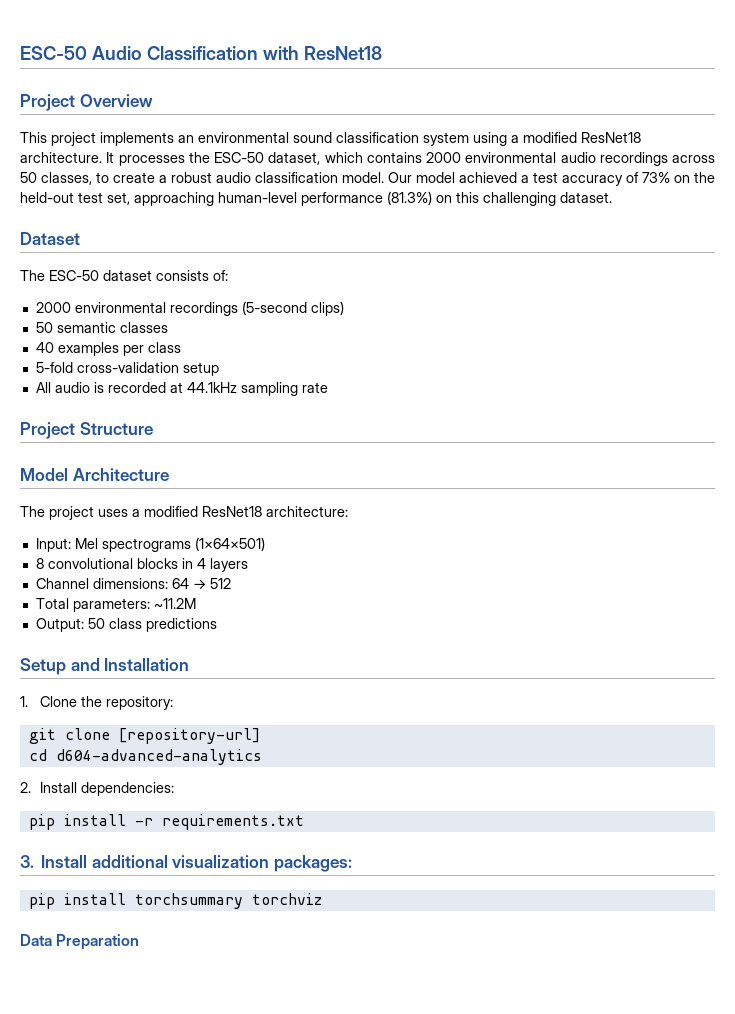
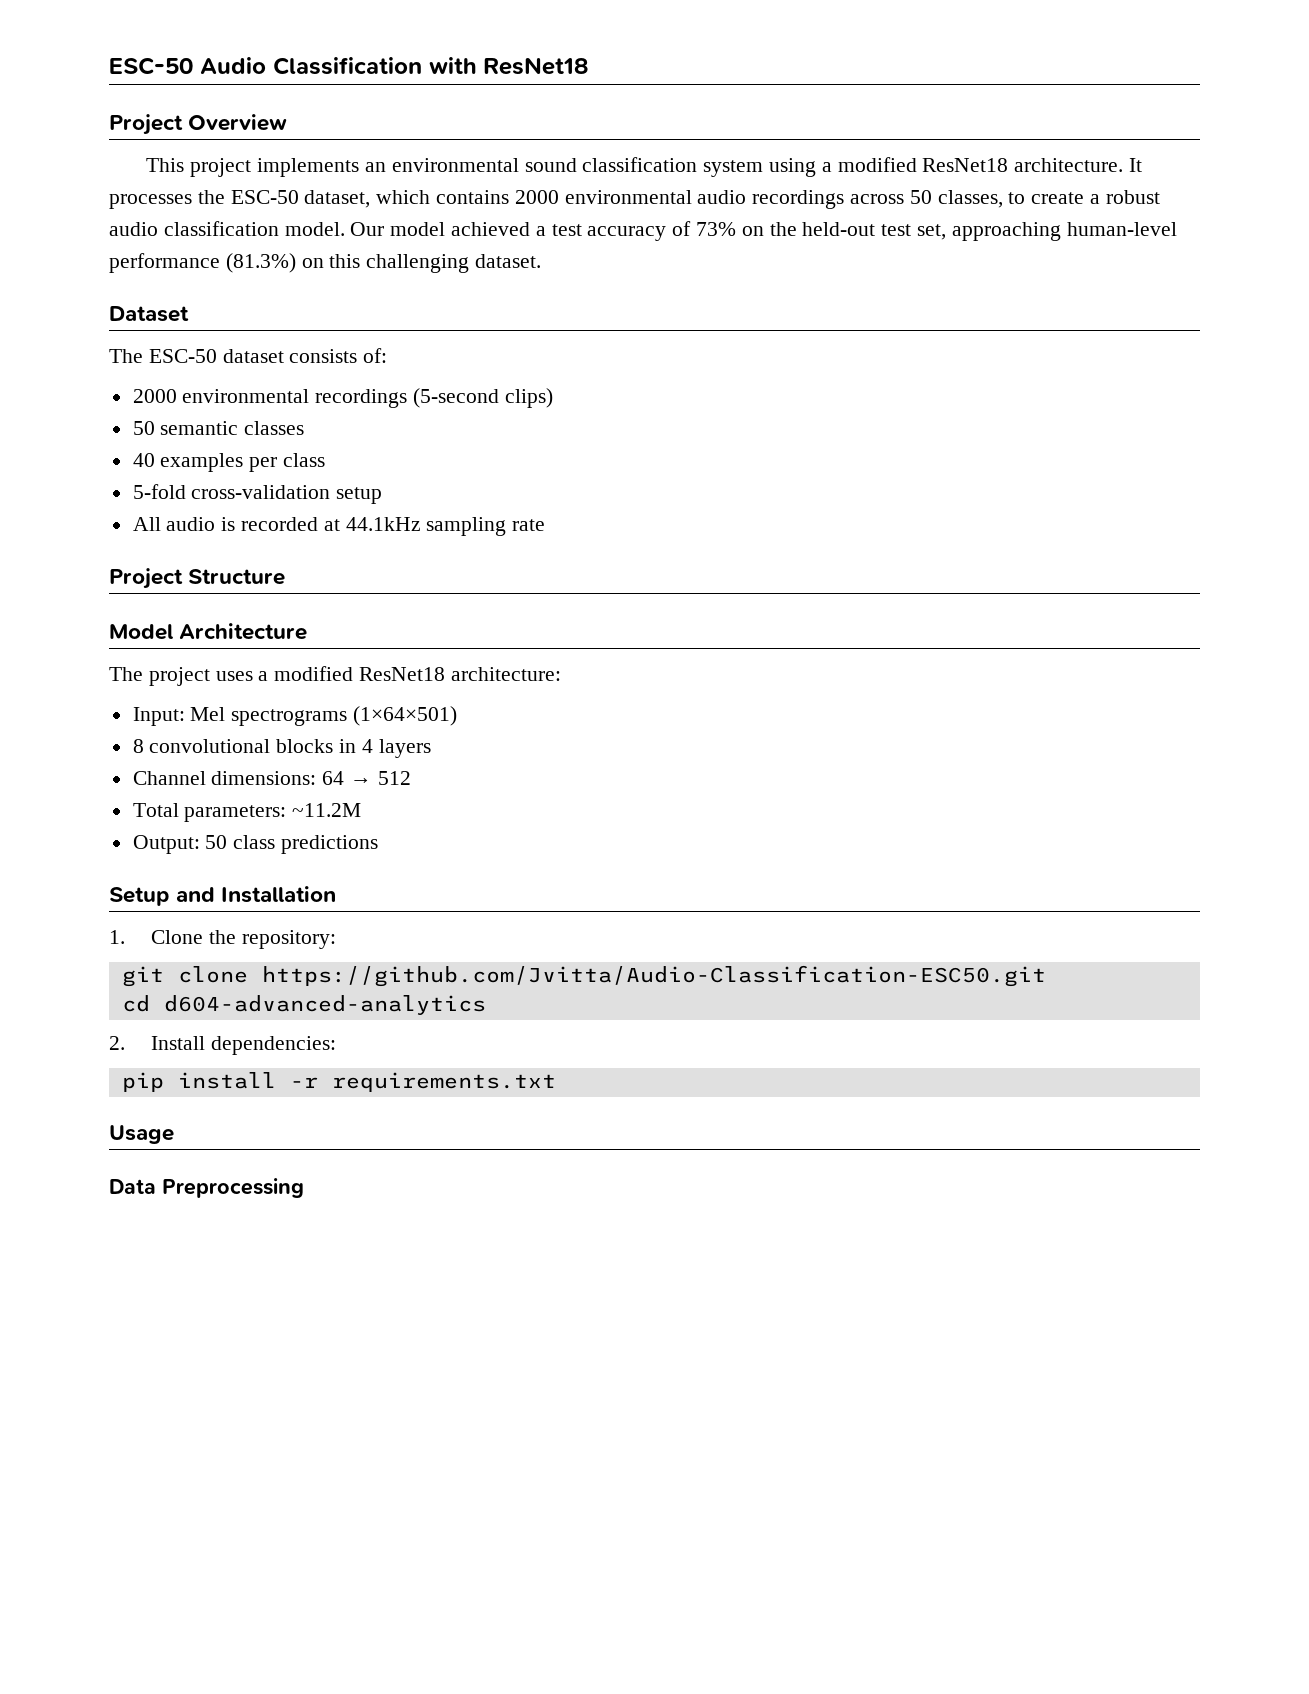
[118,728,260,744] [repository-url] -> [261,965,1046,987] https://github.com/Jvitta/Audio-Classification-ESC50.git
[20,855,353,872] [28,893,322,909] 3. Install additional visualization packages: // pip install torchsummary torchviz -> [109,1125,174,1144] Usage
[56,934,140,950] Preparation -> [162,1178,304,1198] Preprocessing

